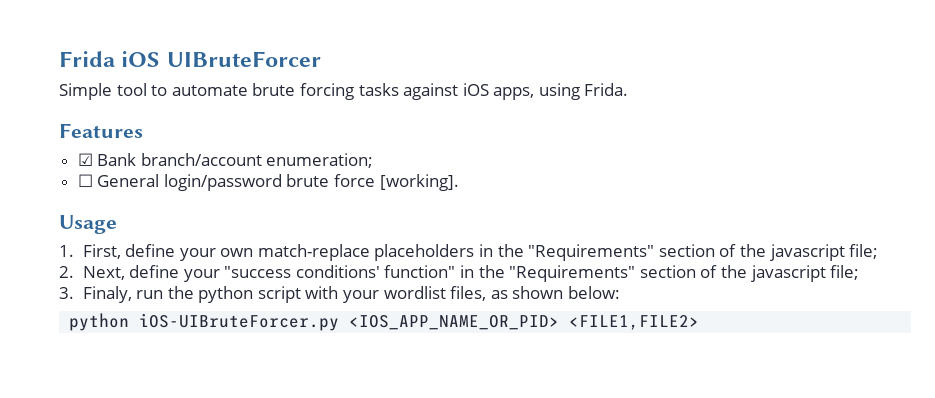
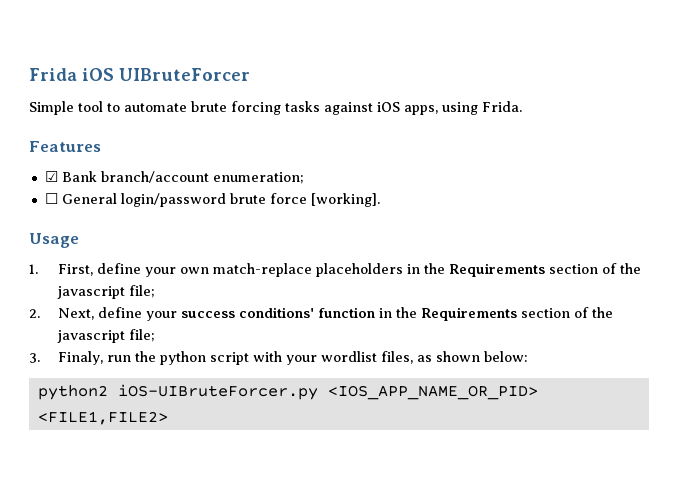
[528,244,655,261] "Requirements" -> [448,263,545,277] Requirements
[224,265,636,282] "success conditions' function" in the "Requirements" -> [180,307,517,321] success conditions' function in the Requirements
[69,313,130,331] python -> [37,385,108,400] python2

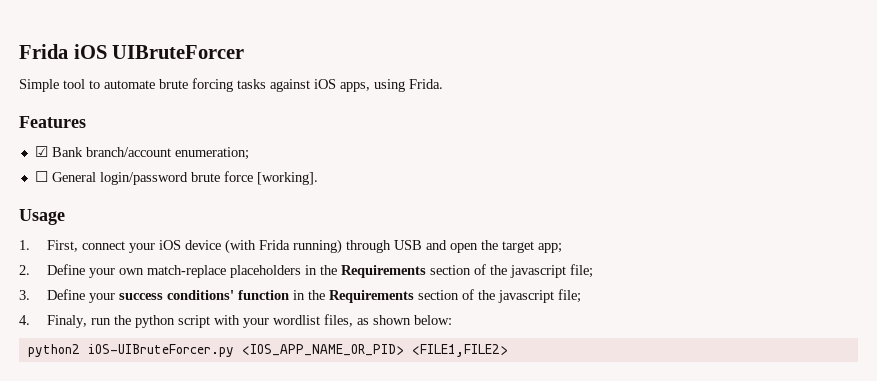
[96,263,141,274] define -> [82,239,563,254] [19,264,86,275] connect your iOS device (with Frida running) through USB and open the target app; // 2. Define
[29,307,142,320] 2. Next, define -> [19,289,86,300] 3. Define
[29,353,40,363] 3. -> [19,315,30,325] 4.

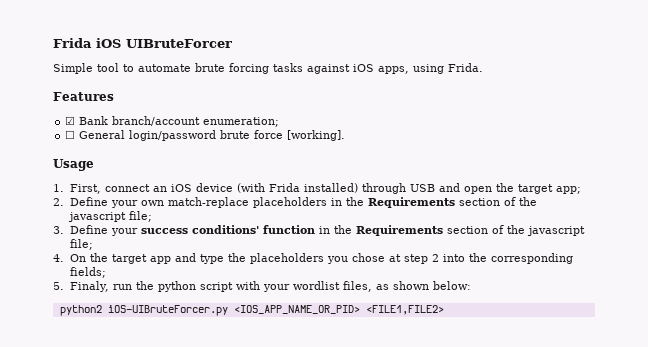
[129,243,156,253] your -> [152,186,167,192] an
[293,239,343,254] running) -> [303,183,358,193] installed)
(30, 320) none -> [69,253,573,264] [69,267,106,278] [53,282,64,290] On the target app and type the placeholders you chose at step 2 into the corresponding fields; // 5.

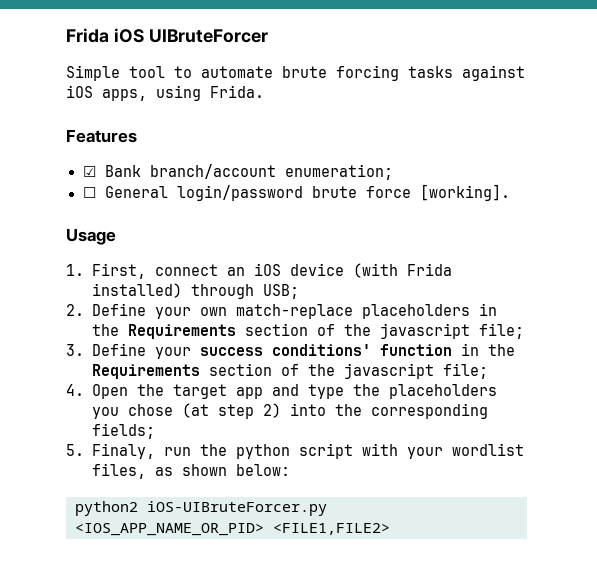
[409,183,581,194] USB and open the target app; -> [262,284,299,299] USB;
[69,254,86,262] On -> [91,384,128,399] Open
[388,254,439,264] at step 2 -> [181,403,281,419] (at step 2)

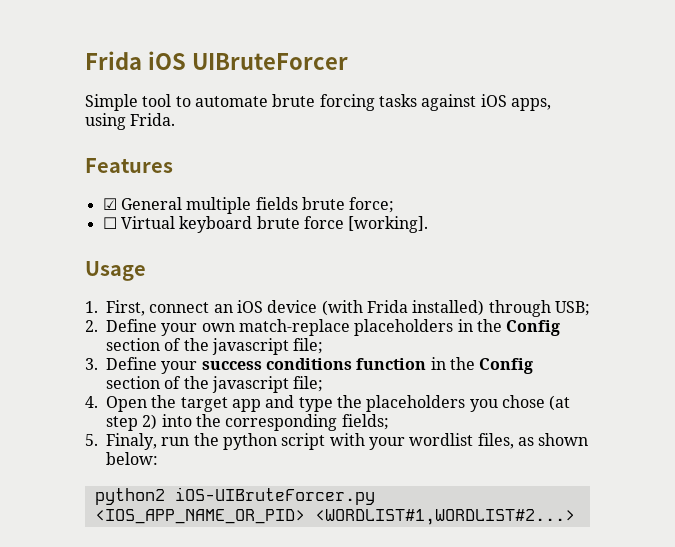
[104,164,393,180] Bank branch/account enumeration; -> [120,197,395,214] General multiple fields brute force;
[104,185,303,201] General login/password -> [120,216,253,233] Virtual keyboard
[127,324,236,339] Requirements -> [506,320,561,336] Config
[271,344,371,356] conditions' -> [265,358,352,370] conditions
[91,364,200,379] Requirements -> [479,358,534,374] Config
[273,523,390,535] <FILE1,FILE2> -> [314,509,575,525] <WORDLIST#1,WORDLIST#2...>

